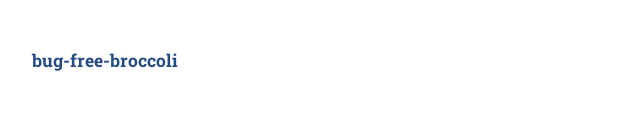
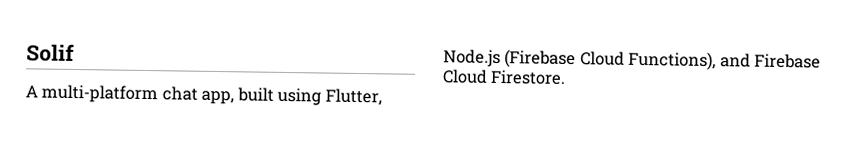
[31,53,178,71] bug-free-broccoli -> [26,43,75,62] [25,84,382,106] [443,49,822,71] [442,69,567,85] Solif // A multi-platform chat app, built using Flutter, Node.js (Firebase Cloud Functions), and Firebase Cloud Firestore.

